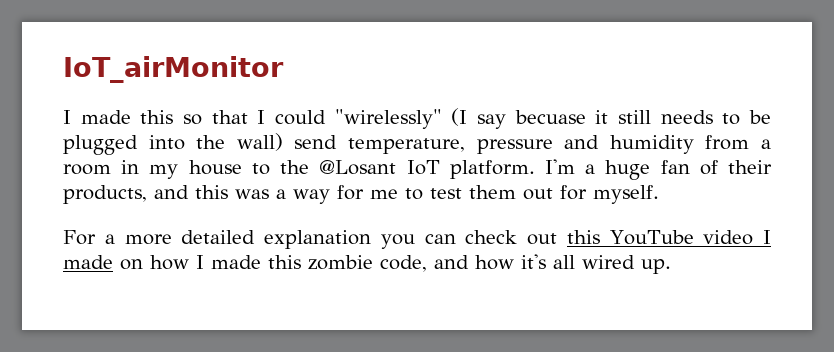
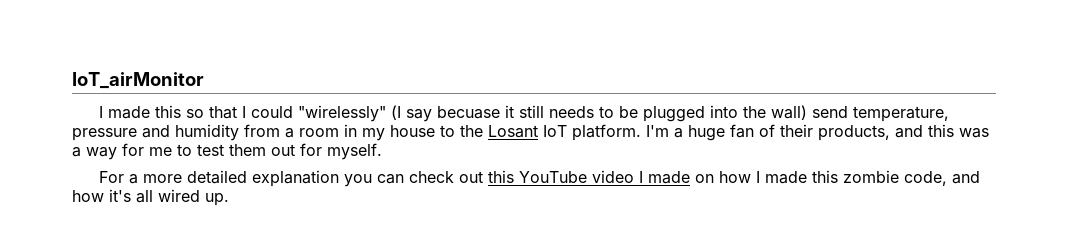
[319,160,397,175] @Losant -> [488,125,538,138] Losant

